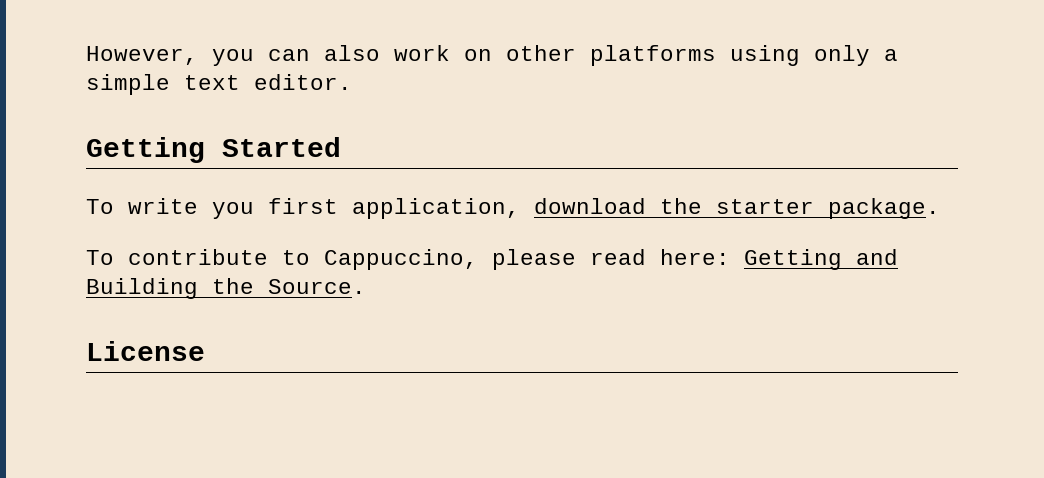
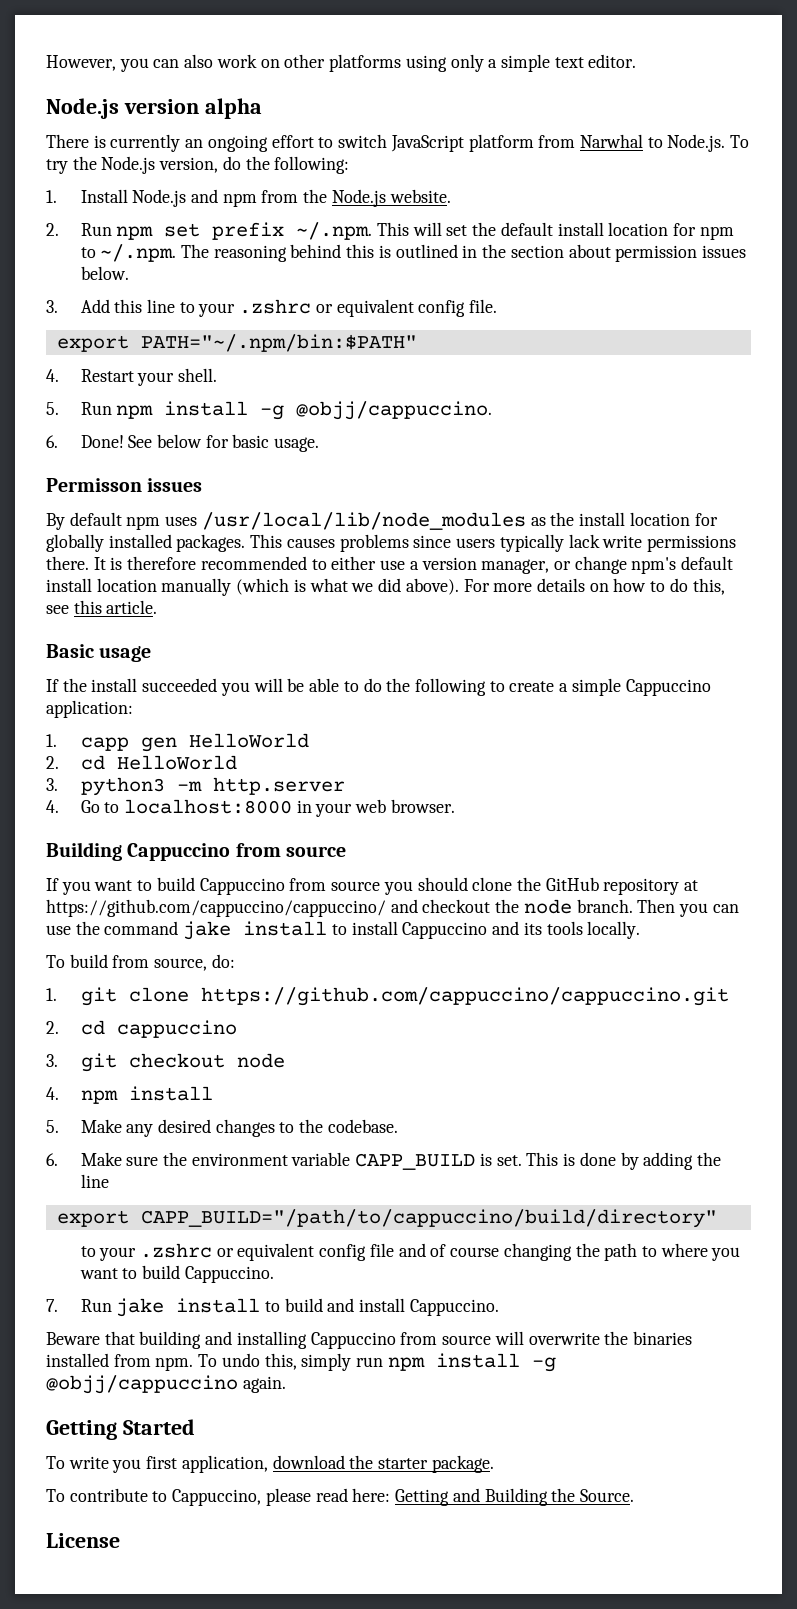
(352, 82) none -> [46,98,262,119] [46,134,750,152] [46,156,350,174] [46,189,451,207] [46,222,734,240] [80,244,747,262] [80,266,129,280] [46,299,498,317] [56,334,417,352] [46,368,218,386] [46,401,493,420] [46,434,320,452] [46,478,203,492] [46,512,718,530] [46,534,736,552] [46,556,734,574] [46,578,725,596] [46,600,158,614] [46,644,152,662] [46,678,711,696] [46,700,133,718] [46,733,309,752] [46,755,237,770] [46,777,345,796] [46,799,455,817] [46,842,346,861] [46,877,699,895] [46,899,739,917] [46,921,641,940] [46,954,235,971] [46,987,729,1006] [46,1020,237,1038] [46,1053,285,1072] [46,1086,213,1104] [46,1119,398,1137] [46,1152,722,1170] [80,1174,109,1188] [56,1209,717,1228] [80,1243,741,1261] [79,1265,274,1283] [46,1298,499,1317] [46,1331,692,1349] [46,1353,556,1372] [46,1375,286,1394] // Node.js version alpha // There is currently an ongoing effort to switch JavaScript platform from Narwhal to Node.js. To try the Node.js version, do the following: // 1. Install Node.js and npm from the Node.js website. // 2. Run npm set prefix ~/.npm. This will set the default install location for npm to ~/.npm. The reasoning behind this is outlined in the section about permission issues below. // 3. Add this line to your .zshrc or equivalent config file. // export PATH="~/.npm/bin:$PATH" // 4. Restart your shell. // 5. Run npm install -g @objj/cappuccino. // 6. Done! See below for basic usage. // Permisson issues // By default npm uses /usr/local/lib/node_modules as the install location for globally installed packages. This causes problems since users typically lack write permissions there. It is therefore recommended to either use a version manager, or change npm's default install location manually (which is what we did above). For more details on how to do this, see this article. // Basic usage // If the install succeeded you will be able to do the following to create a simple Cappuccino application: // 1. capp gen HelloWorld // 2. cd HelloWorld // 3. python3 -m http.server // 4. Go to localhost:8000 in your web browser. // Building Cappuccino from source // If you want to build Cappuccino from source you should clone the GitHub repository at https://github.com/cappuccino/cappuccino/ and checkout the node branch. Then you can use the command jake install to install Cappuccino and its tools locally. // To build from source, do: // 1. git clone https://github.com/cappuccino/cappuccino.git // 2. cd cappuccino // 3. git checkout node // 4. npm install // 5. Make any desired changes to the codebase. // 6. Make sure the environment variable CAPP_BUILD is set. This is done by adding the line // export CAPP_BUILD="/path/to/cappuccino/build/directory" // to your .zshrc or equivalent config file and of course changing the path to where you want to build Cappuccino. // 7. Run jake install to build and install Cappuccino. // Beware that building and installing Cappuccino from source will overwrite the binaries installed from npm. To undo this, simply run npm install -g @objj/cappuccino again.

